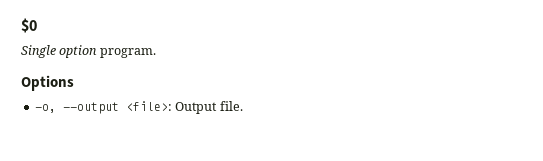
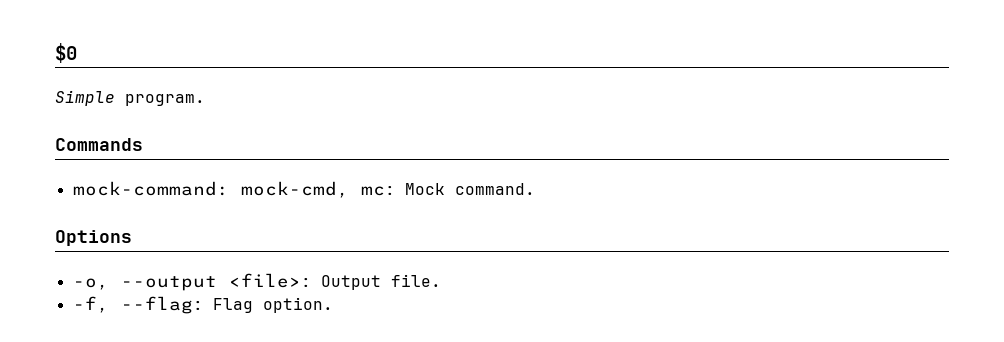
[21,45,98,58] Single option -> [55,90,115,106] Simple
(156, 53) none -> [55,138,143,151] [72,181,535,198] // Commands // mock-command: mock-cmd, mc: Mock command.
(243, 106) none -> [72,296,333,314] // -f, --flag: Flag option.

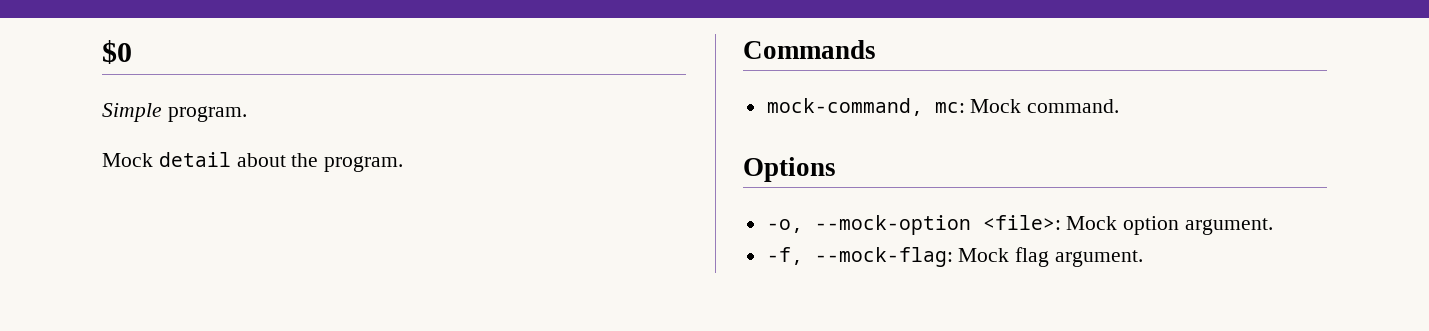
(205, 100) none -> [102,152,404,172] // Mock detail about the program.
[72,181,349,198] mock-command: mock-cmd, -> [766,98,923,116] mock-command,
[120,273,441,291] [72,296,333,314] --output <file>: Output file. // -f, --flag: Flag option. -> [814,215,1274,235] [766,247,1144,267] --mock-option <file>: Mock option argument. // -f, --mock-flag: Mock flag argument.

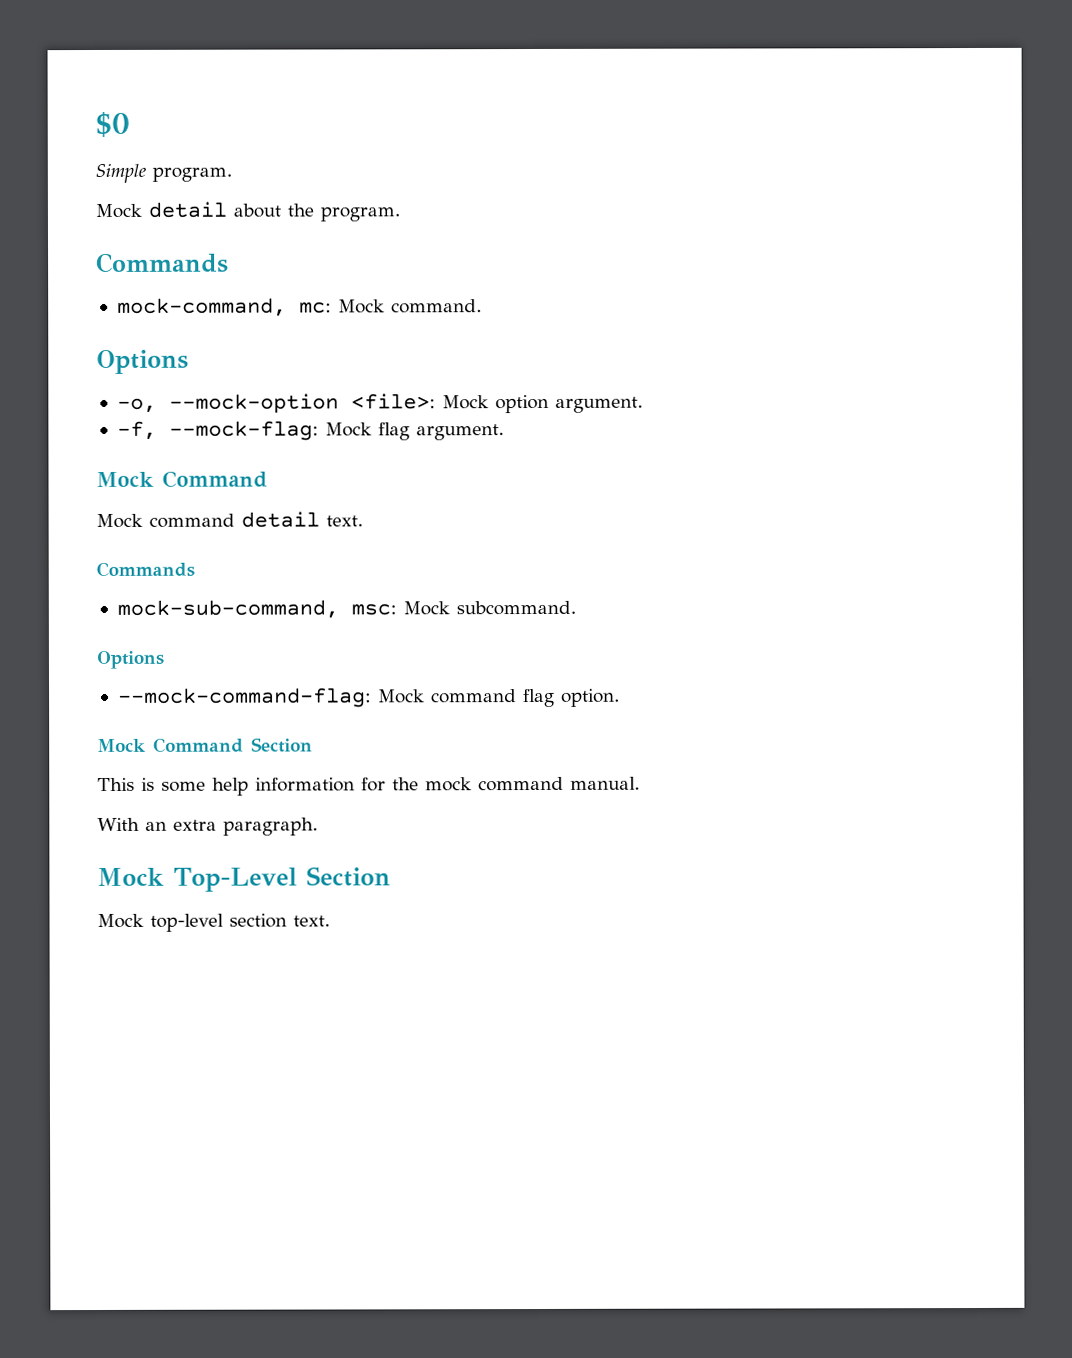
(1144, 258) none -> [96,470,268,488] [96,511,363,528] [96,561,195,577] [116,599,576,619] [96,650,164,669] [117,687,620,708] [97,737,313,753] [97,776,640,796] [97,817,318,836] [97,866,391,892] [97,913,330,932] // Mock Command // Mock command detail text. // Commands // mock-sub-command, msc: Mock subcommand. // Options // --mock-command-flag: Mock command flag option. // Mock Command Section // This is some help information for the mock command manual. // With an extra paragraph. // Mock Top-Level Section // Mock top-level section text.

